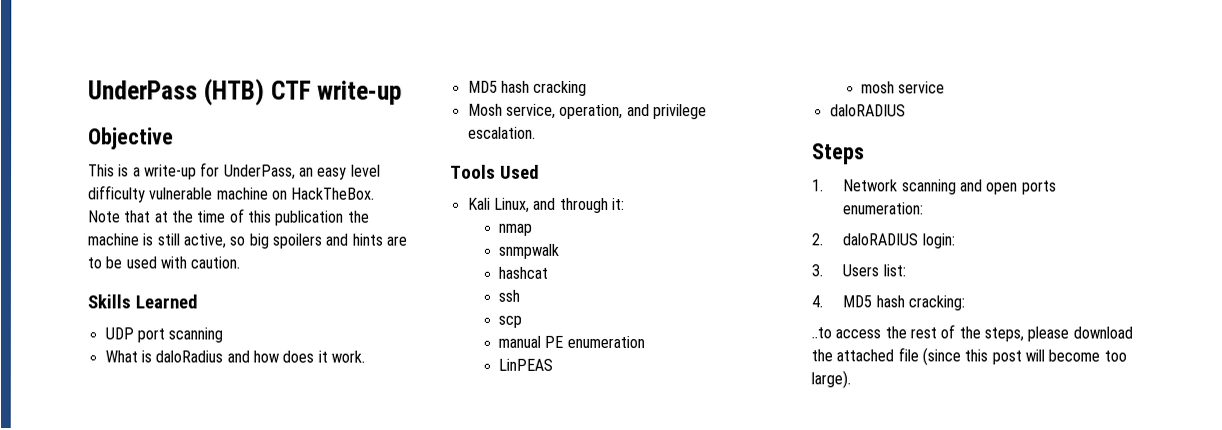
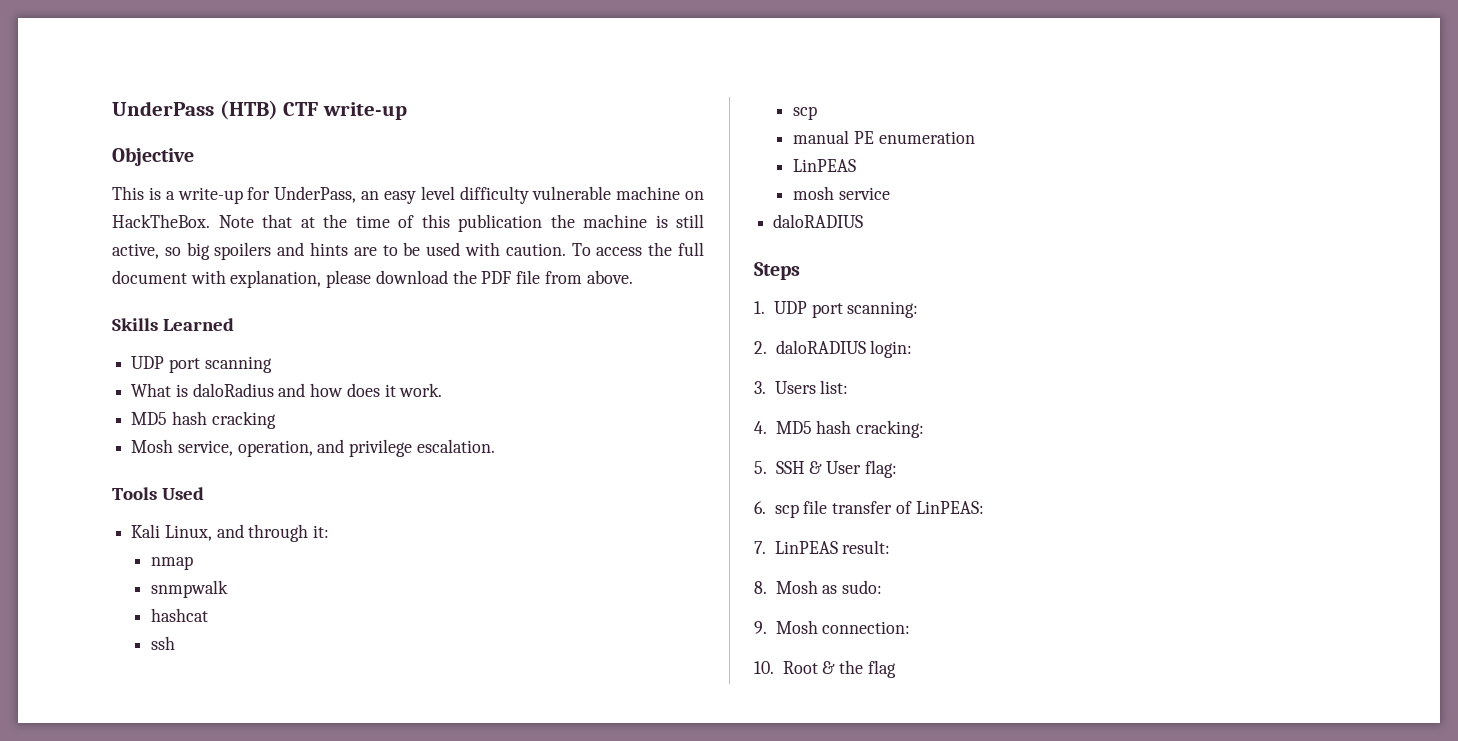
(241, 262) none -> [571,242,704,256] [112,270,633,288] To access the full document with explanation, please download the PDF file from above.
[843,179,1057,195] [843,202,925,215] Network scanning and open ports enumeration: -> [773,301,919,318] UDP port scanning:
[811,324,1133,342] [811,347,1127,366] [811,370,851,389] ..to access the rest of the steps, please download the attached file (since this post will become too large). -> [754,460,897,478] [754,500,984,518] [754,540,891,554] [754,580,883,594] [754,620,911,634] [754,660,896,678] 5. SSH & User flag: // 6. scp file transfer of LinPEAS: // 7. LinPEAS result: // 8. Mosh as sudo: // 9. Mosh connection: // 10. Root & the flag

